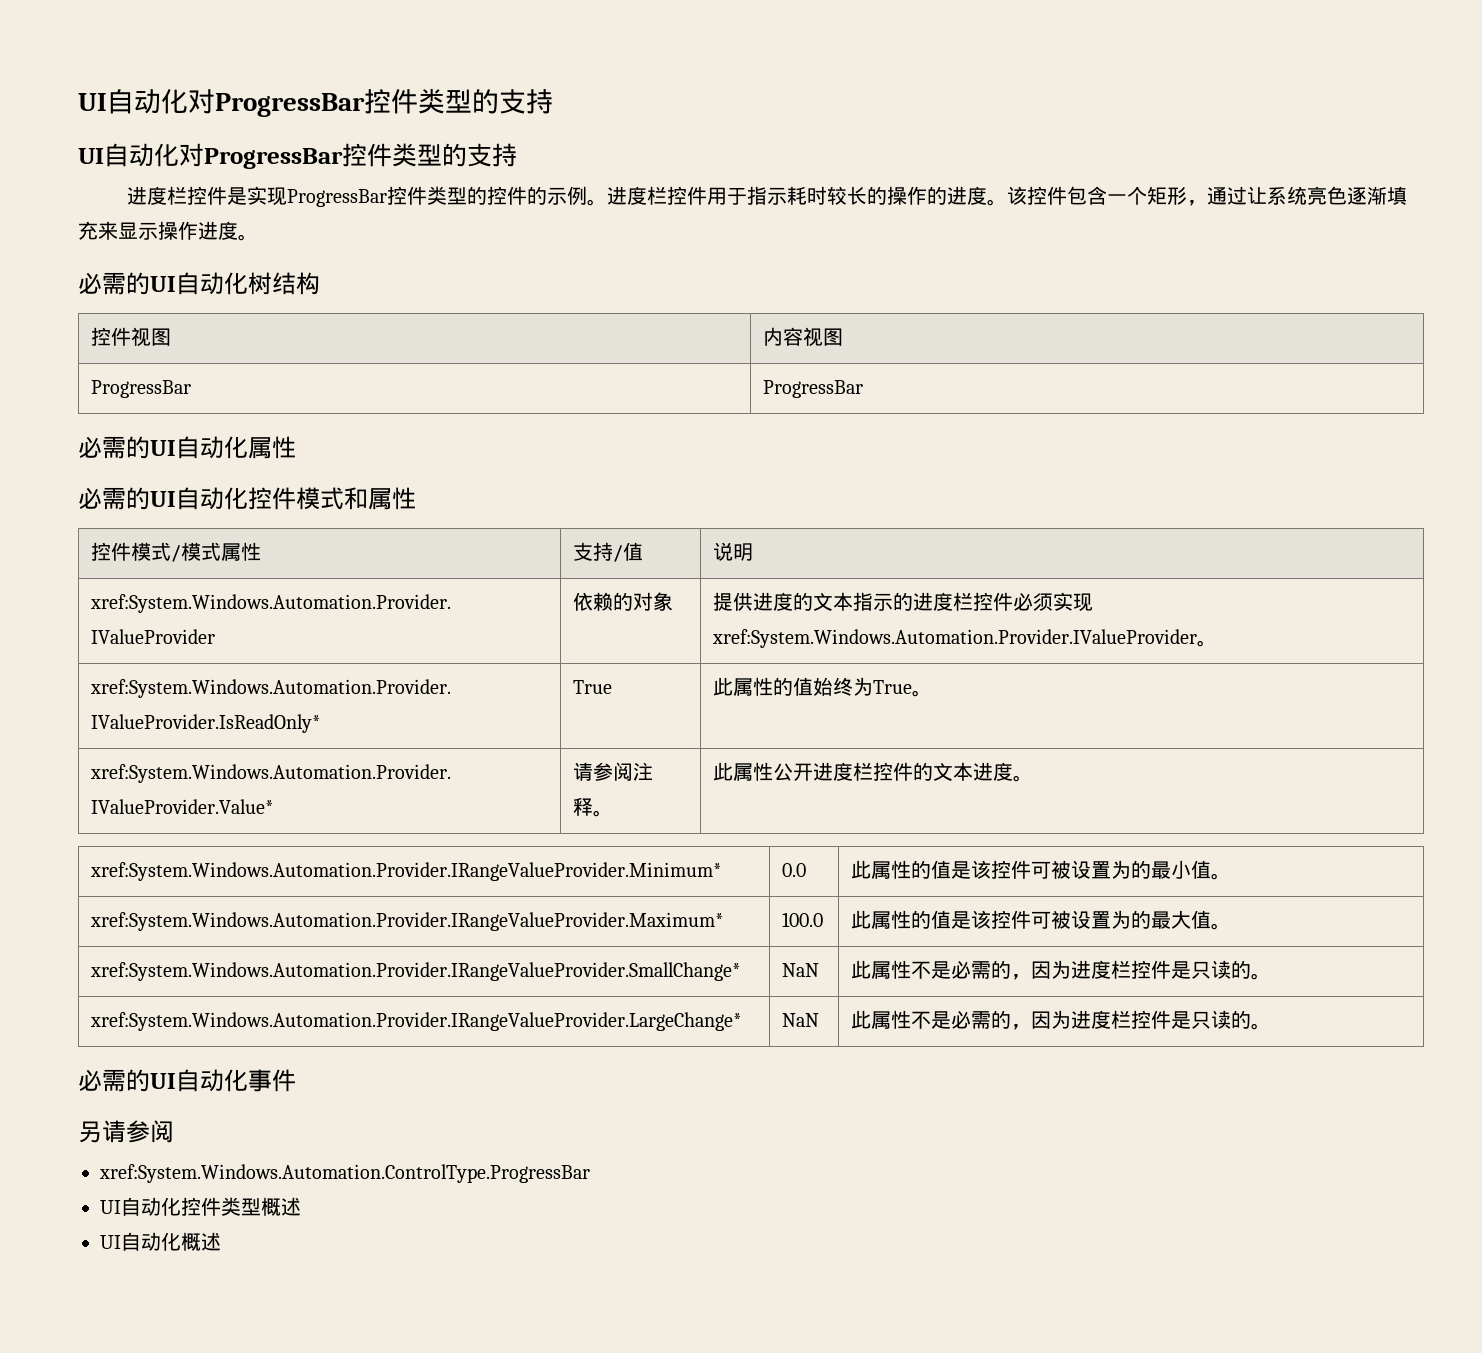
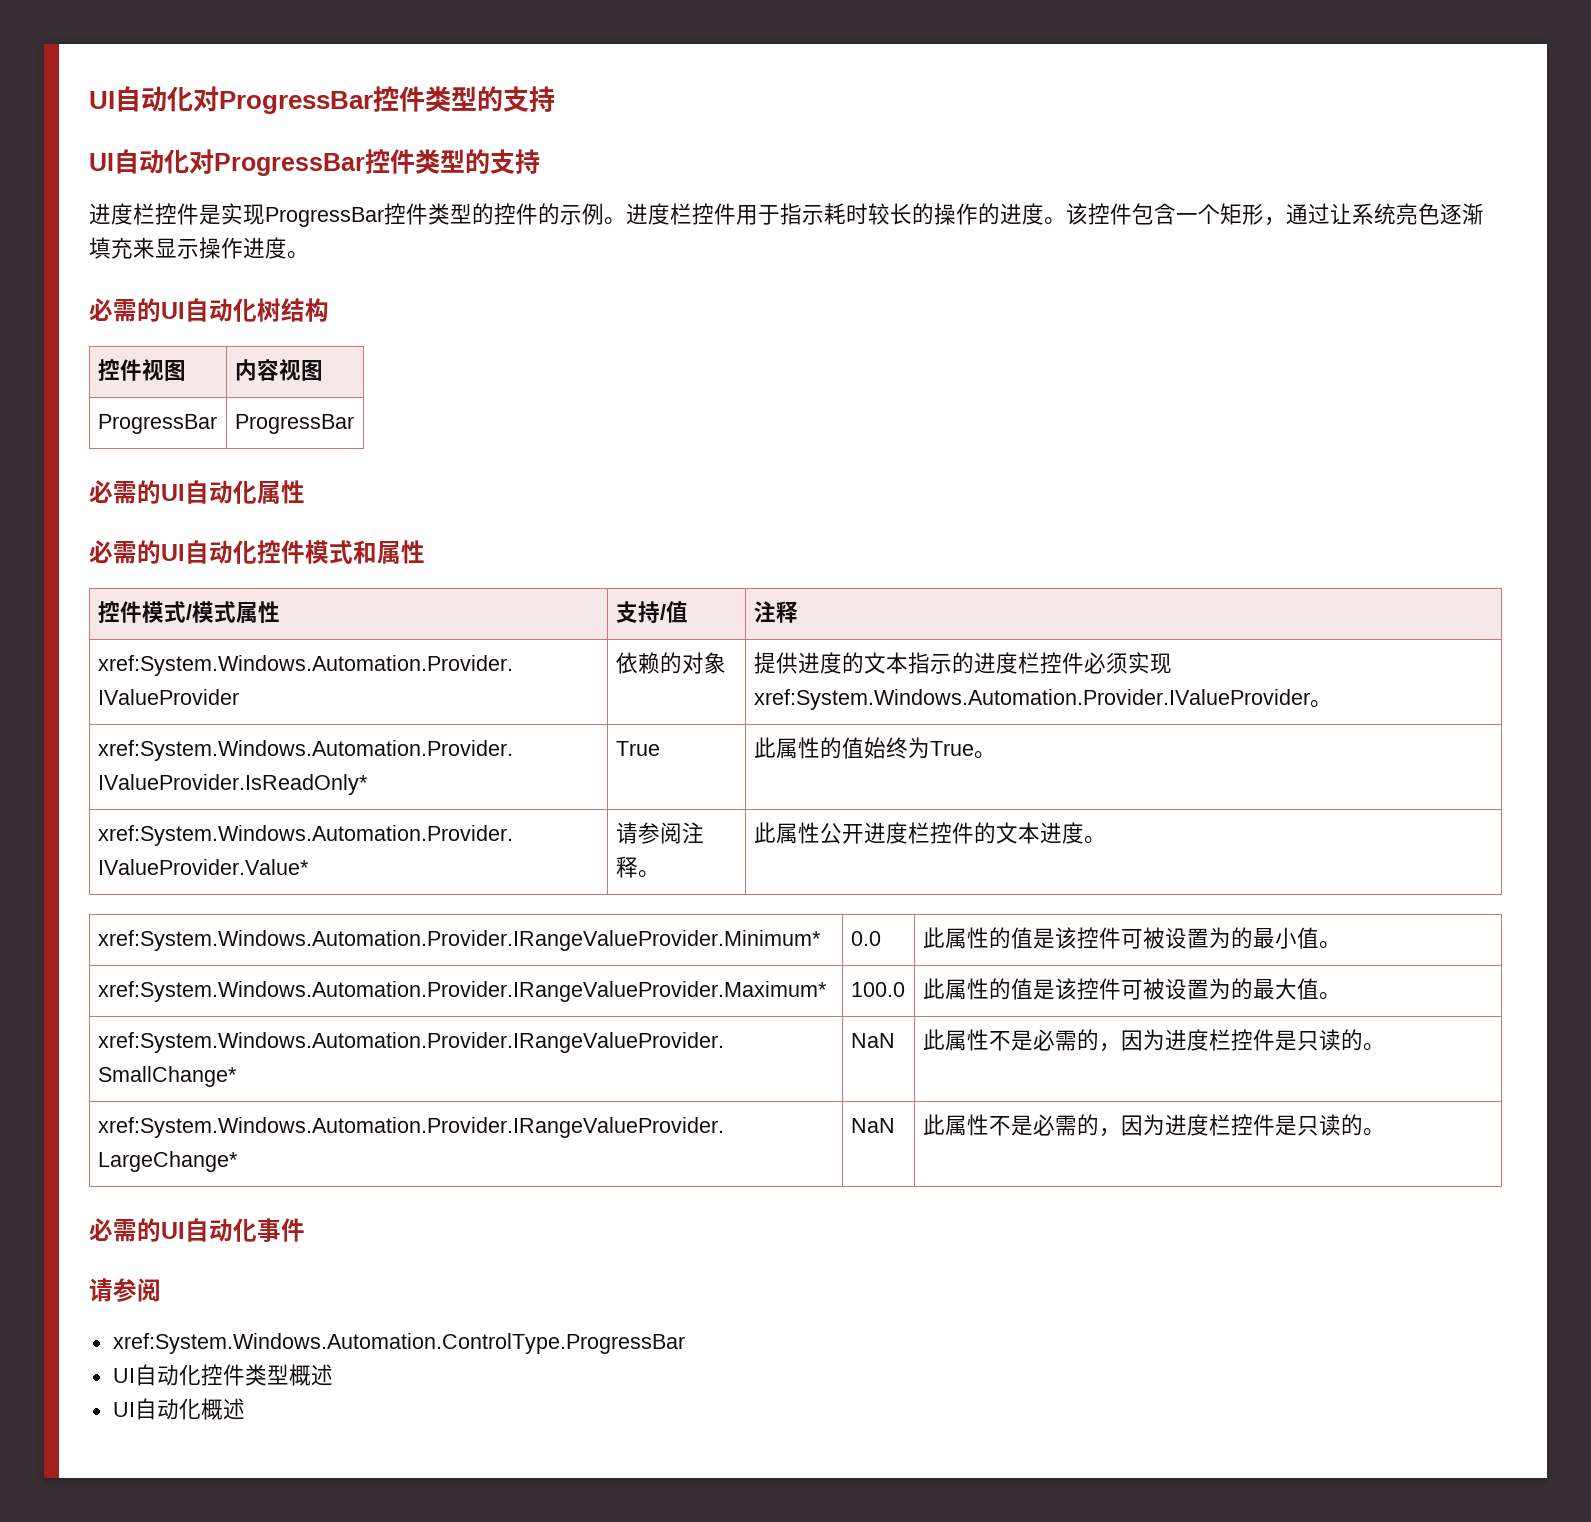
[713,542,754,561] 说明 -> [753,601,798,623] 注释
[78,1121,102,1143] 另 -> (305, 1230) none

